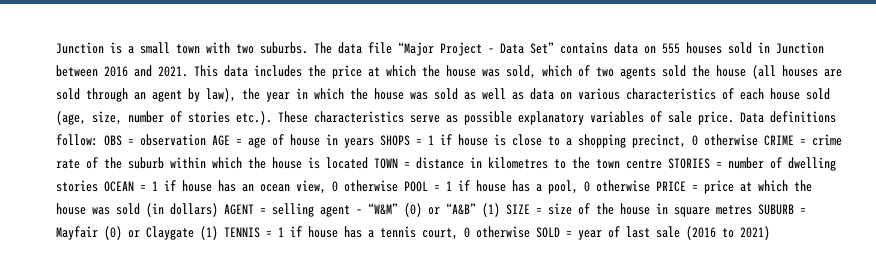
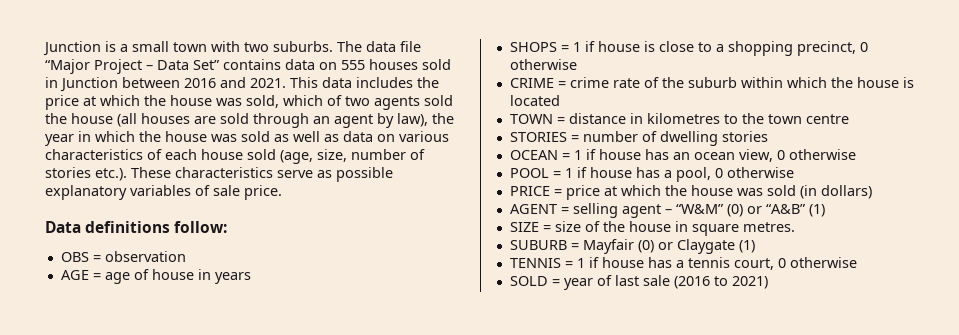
(734, 118) none -> (282, 192) //
(98, 140) none -> (228, 227) //
(206, 140) none -> (186, 256) //
(374, 143) none -> (251, 278) //
(758, 140) none -> (577, 64) //
(368, 163) none -> (560, 100) //
(662, 164) none -> (849, 119) //
(98, 186) none -> (768, 136) //
(398, 186) none -> (856, 154) //
(650, 186) none -> (794, 172) //
(218, 210) none -> (872, 192) //
(500, 210) none -> (825, 210) //
[716,205,752,215] metres -> [742,222,795,232] metres. //
(218, 233) none -> (755, 246) //
(530, 232) none -> (857, 262) //

